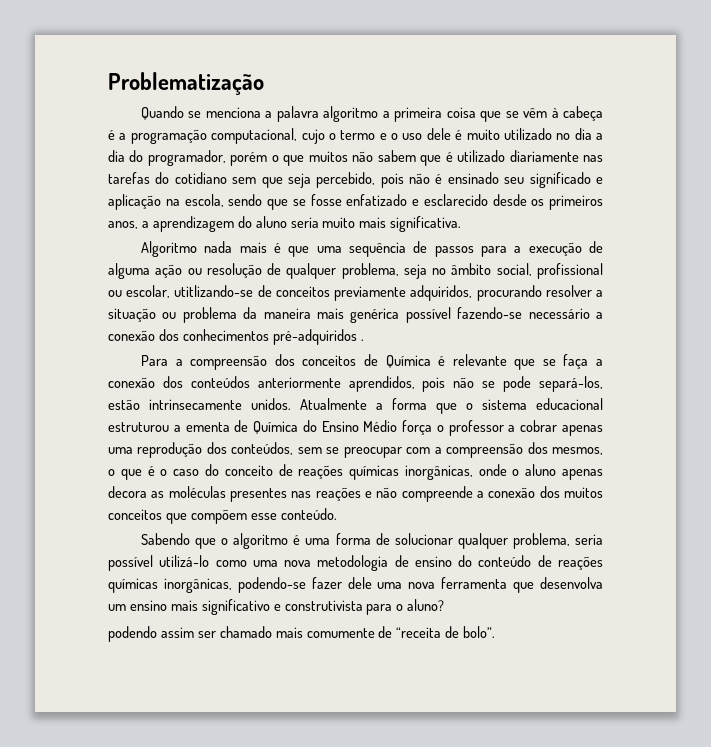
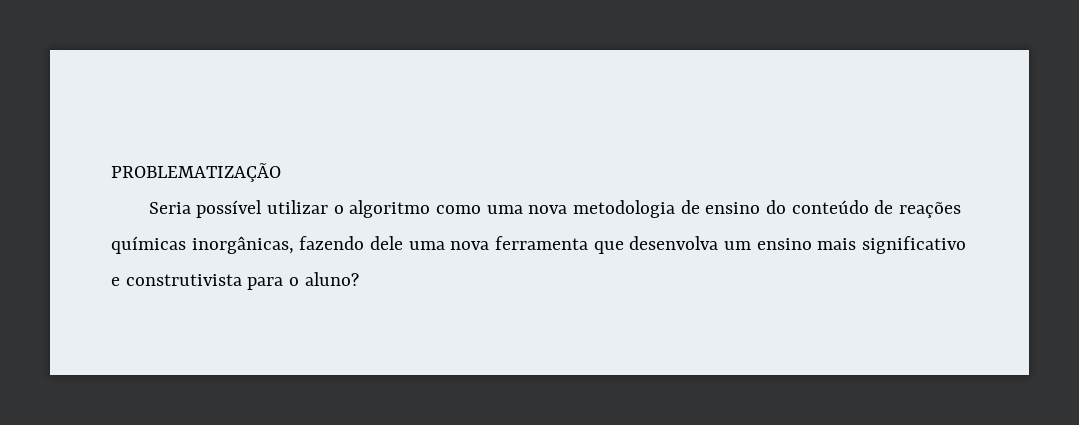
[108,72,264,95] [140,106,603,122] [108,128,603,144] [108,150,603,166] [108,172,603,188] [108,194,603,210] [108,216,462,232] [140,241,603,257] [108,263,603,279] [108,285,603,301] [108,307,603,323] [108,329,364,345] [140,354,604,370] [108,376,604,392] [108,398,603,414] [108,420,603,436] [108,442,603,458] [108,464,603,480] [108,486,603,502] [108,508,337,524] [140,533,603,549] [108,555,210,571] Problematização // Quando se menciona a palavra algoritmo a primeira coisa que se vêm à cabeça é a programação computacional, cujo o termo e o uso dele é muito utilizado no dia a dia do programador, porém o que muitos não sabem que é utilizado diariamente nas tarefas do cotidiano sem que seja percebido, pois não é ensinado seu significado e aplicação na escola, sendo que se fosse enfatizado e esclarecido desde os primeiros anos, a aprendizagem do aluno seria muito mais significativa. // Algoritmo nada mais é que uma sequência de passos para a execução de alguma ação ou resolução de qualquer problema, seja no âmbito social, profissional ou escolar, utitlizando-se de conceitos previamente adquiridos, procurando resolver a situação ou problema da maneira mais genérica possível fazendo-se necessário a conexão dos conhecimentos pré-adquiridos . // Para a compreensão dos conceitos de Química é relevante que se faça a conexão dos conteúdos anteriormente aprendidos, pois não se pode separá-los, estão intrinsecamente unidos. Atualmente a forma que o sistema educacional estruturou a ementa de Química do Ensino Médio força o professor a cobrar apenas uma reprodução dos conteúdos, sem se preocupar com a compreensão dos mesmos, o que é o caso do conceito de reações químicas inorgânicas, onde o aluno apenas decora as moléculas presentes nas reações e não compreende a conexão dos muitos conceitos que compõem esse conteúdo. // Sabendo que o algoritmo é uma forma de solucionar qualquer problema, seria possível utilizá-lo -> [111,163,281,182] [148,200,431,218] PROBLEMATIZAÇÃO // Seria possível utilizar o algoritmo
[237,577,342,593] podendo-se fazer -> [299,236,365,250] fazendo
[108,626,496,642] // podendo assim ser chamado mais comumente de “receita de bolo”. -> (359, 279) none

